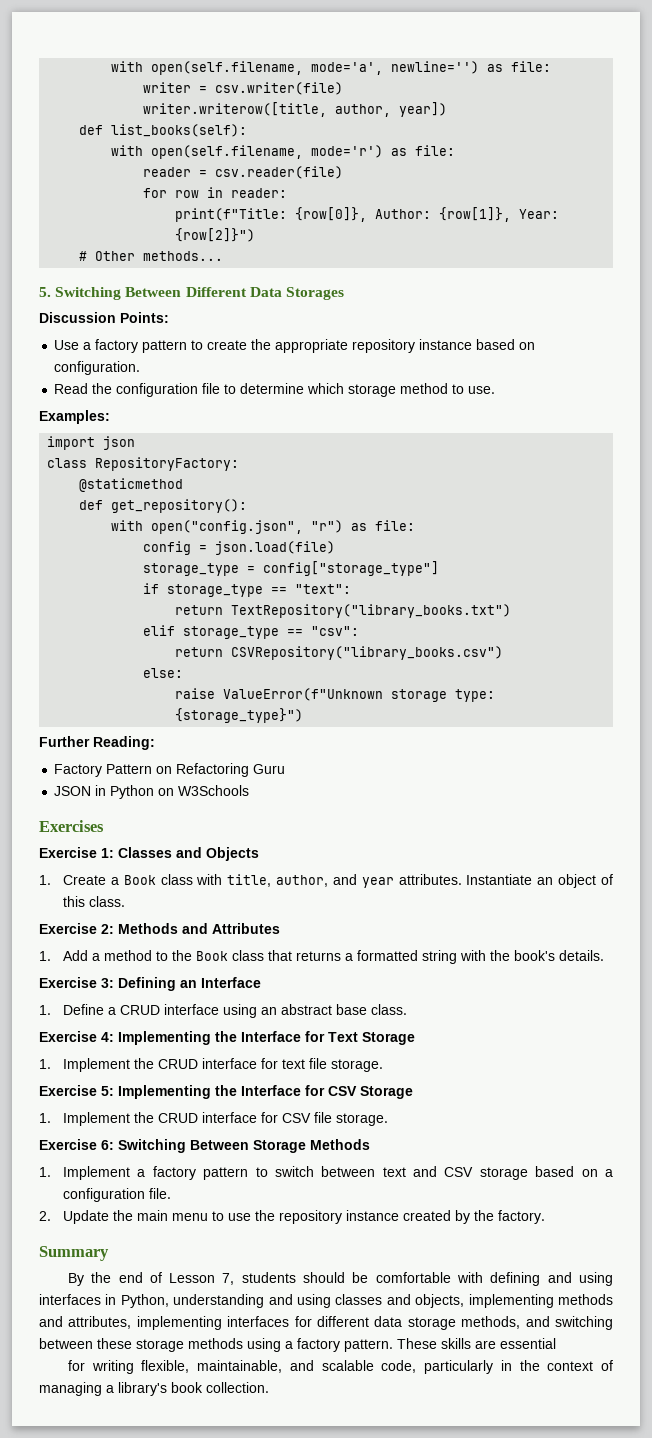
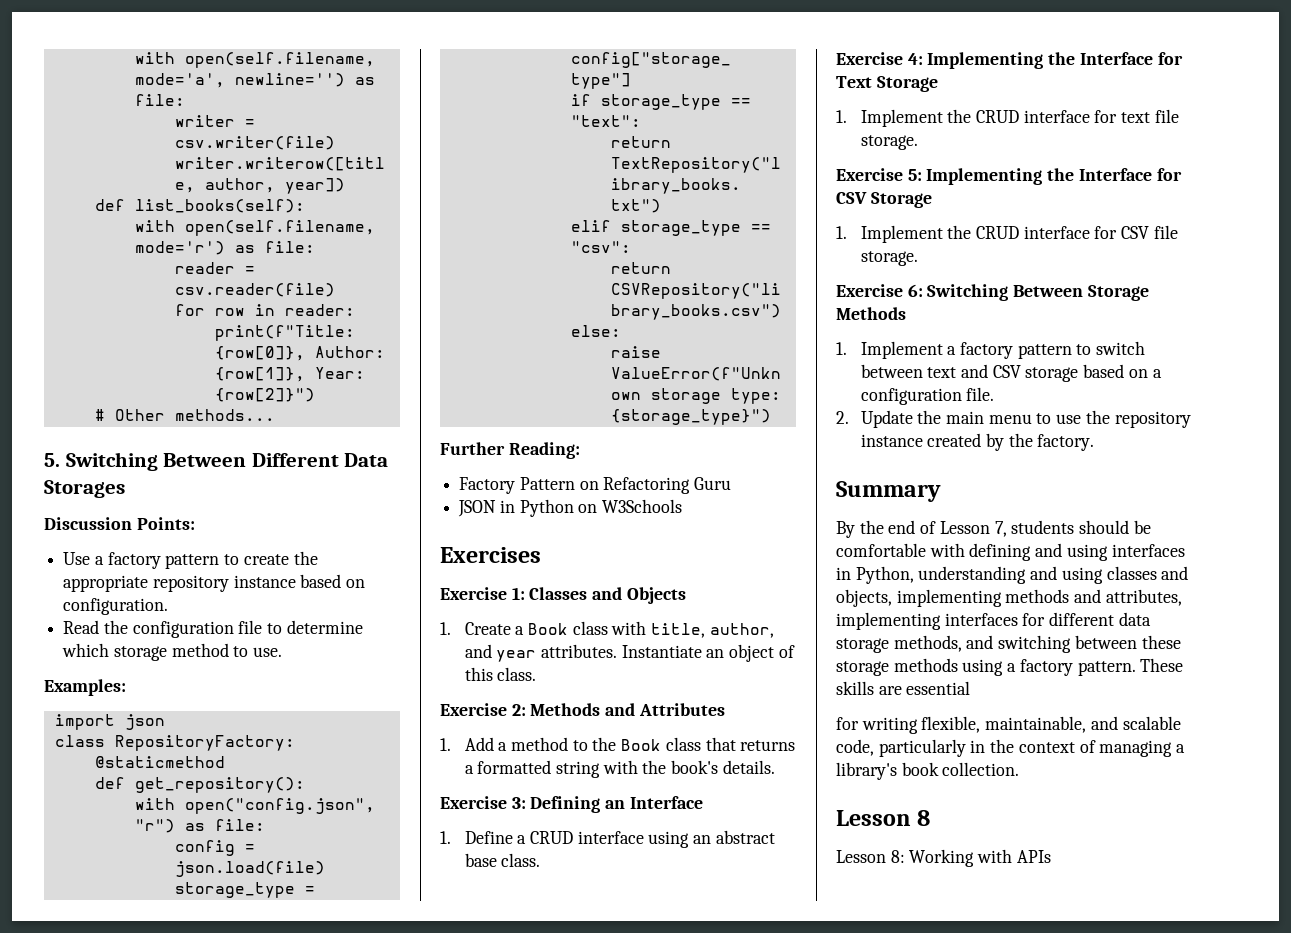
(269, 1387) none -> [836,810,931,826] [836,849,1051,867] // Lesson 8 // Lesson 8: Working with APIs

